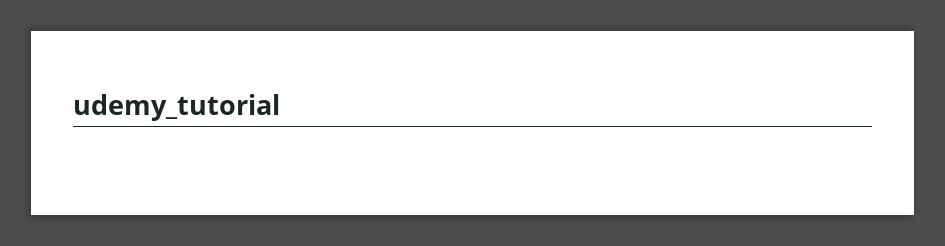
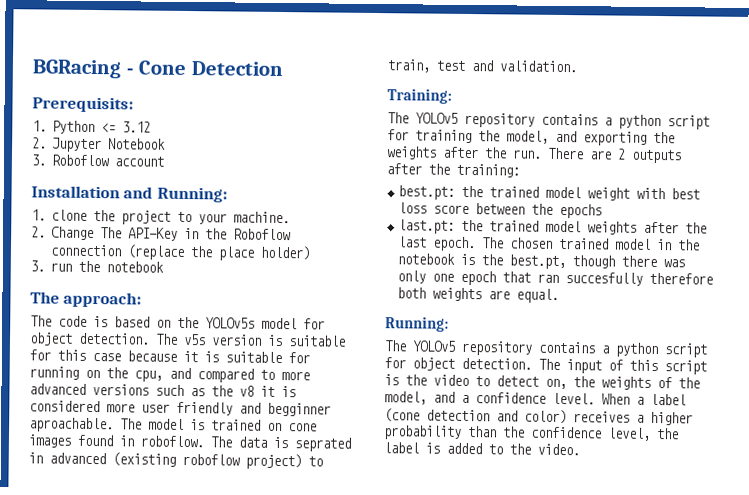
[73,94,280,121] udemy_tutorial -> [32,59,284,79] [32,96,134,113] [32,120,151,135] [32,137,166,153] [31,154,164,167] [31,185,228,203] [31,209,290,225] [31,226,291,241] [49,244,311,261] [30,260,164,273] [30,291,143,308] [30,315,325,330] [29,332,346,347] [29,349,310,364] [29,366,310,383] [29,383,296,398] [29,400,331,417] [29,417,317,433] [28,434,351,452] [28,452,323,470] [387,59,577,73] [387,88,452,104] [387,112,710,130] [387,129,675,146] [386,146,682,164] [386,163,520,178] [398,185,701,201] [398,202,603,219] [398,219,708,235] [398,236,701,252] [397,253,686,270] [397,270,714,286] [397,287,560,303] [385,316,449,332] [384,340,707,358] [384,357,707,375] [384,374,700,390] [384,391,686,406] [384,408,693,426] [383,425,679,441] [383,442,580,456] BGRacing - Cone Detection // Prerequisits: // 1. Python <= 3.12 // 2. Jupyter Notebook // 3. Roboflow account // Installation and Running: // 1. clone the project to your machine. // 2. Change The API-Key in the Roboflow connection (replace the place holder) // 3. run the notebook // The approach: // The code is based on the YOLOv5s model for object detection. The v5s version is suitable for this case because it is suitable for running on the cpu, and compared to more advanced versions such as the v8 it is considered more user friendly and begginner aproachable. The model is trained on cone images found in roboflow. The data is seprated in advanced (existing roboflow project) to train, test and validation. // Training: // The YOLOv5 repository contains a python script for training the model, and exporting the weights after the run. There are 2 outputs after the training: // best.pt: the trained model weight with best loss score between the epochs // last.pt: the trained model weights after the last epoch. The chosen trained model in the notebook is the best.pt, though there was only one epoch that ran succesfully therefore both weights are equal. // Running: // The YOLOv5 repository contains a python script for object detection. The input of this script is the video to detect on, the weights of the model, and a confidence level. When a label (cone detection and color) receives a higher probability than the confidence level, the label is added to the video.

